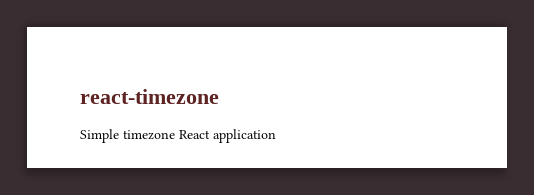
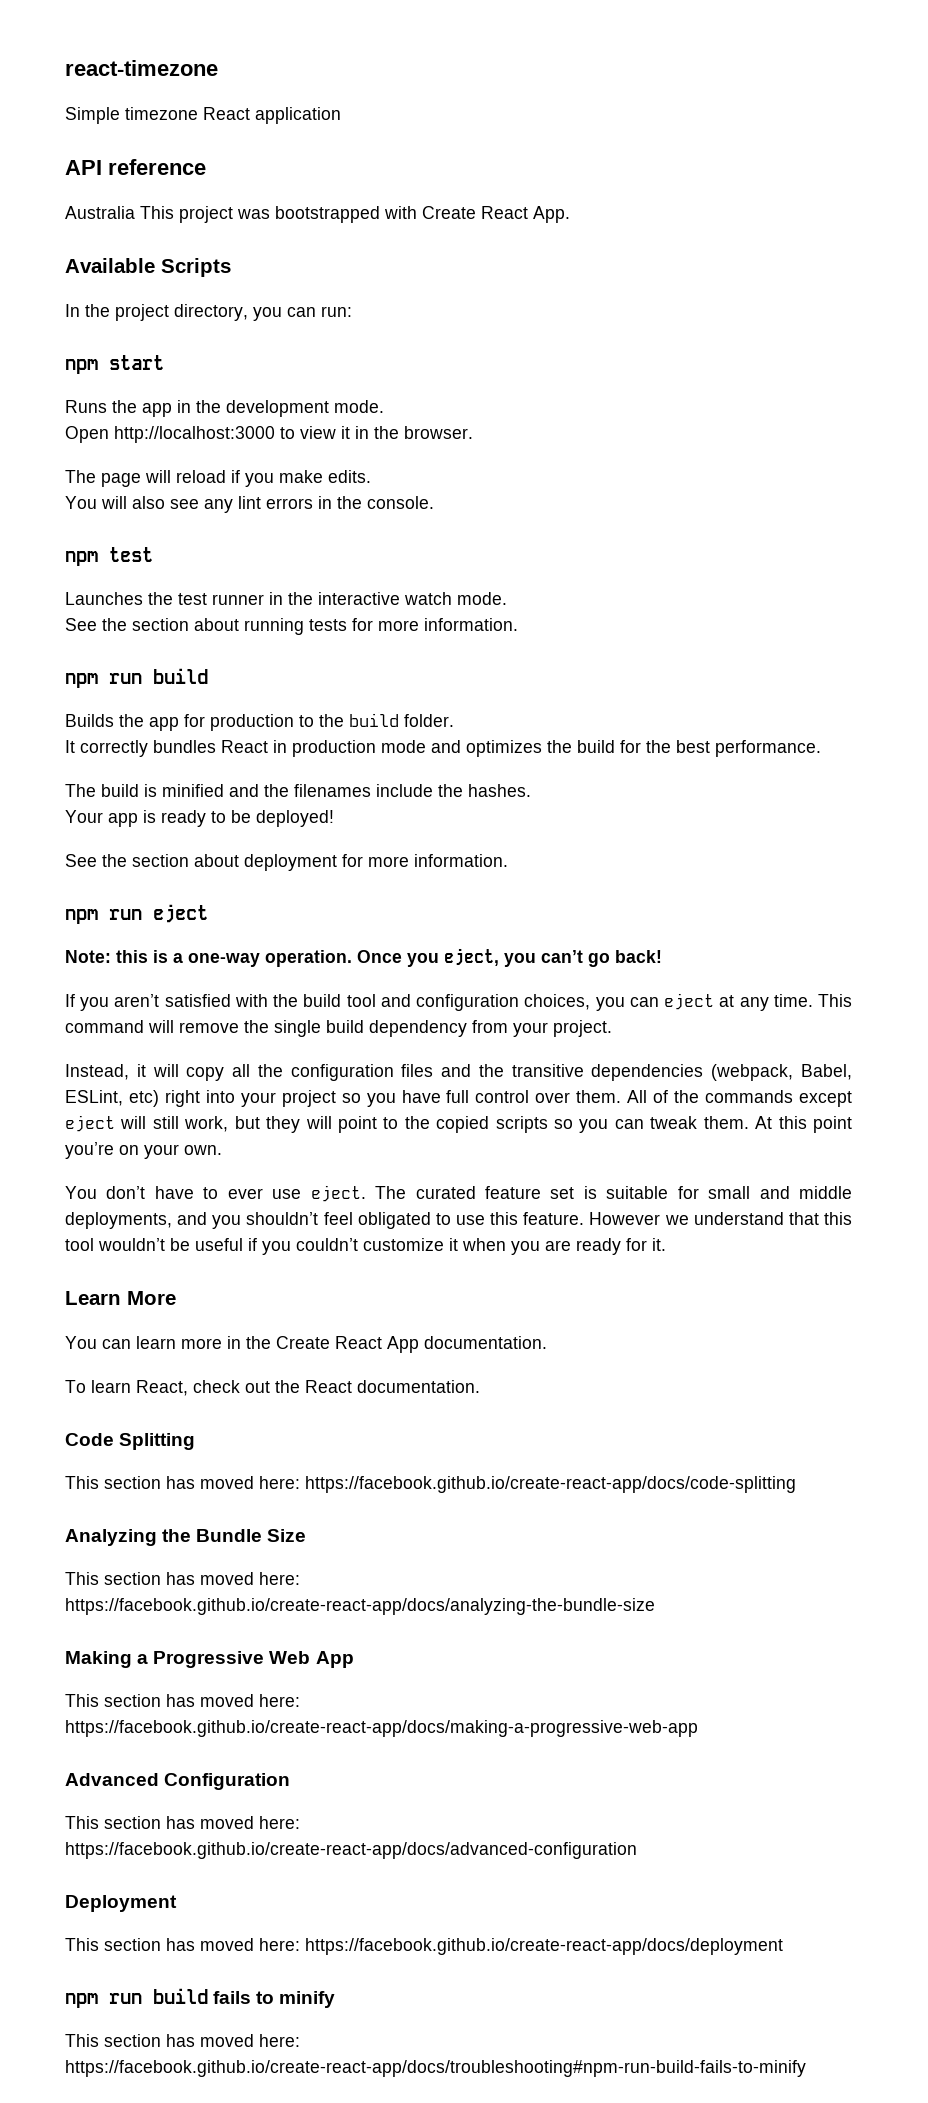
(276, 136) none -> [65,159,206,175] [65,206,570,223] [65,258,231,277] [65,304,352,321] [65,355,164,374] [65,400,384,417] [65,426,473,443] [65,470,371,487] [65,496,434,513] [65,547,153,566] [65,592,507,605] [65,618,518,635] [65,668,208,688] [65,713,454,731] [65,740,821,757] [65,784,531,797] [65,810,334,827] [65,854,508,871] [65,904,208,924] [65,948,662,967] [65,993,853,1011] [65,1020,612,1037] [65,1064,852,1081] [65,1090,853,1107] [65,1115,853,1133] [65,1142,222,1159] [65,1185,852,1202] [65,1212,852,1229] [65,1238,666,1255] [65,1291,176,1305] [65,1336,547,1353] [65,1380,480,1396] [65,1433,196,1450] [65,1476,796,1493] [65,1529,307,1546] [65,1572,300,1585] [65,1598,655,1615] [65,1651,354,1668] [65,1694,300,1707] [65,1720,698,1737] [65,1773,291,1790] [65,1816,300,1829] [65,1842,637,1859] [65,1895,177,1912] [65,1938,783,1955] [65,1988,336,2008] [65,2034,300,2047] [65,2060,806,2077] // API reference // Australia This project was bootstrapped with Create React App. // Available Scripts // In the project directory, you can run: // npm start // Runs the app in the development mode. // Open http://localhost:3000 to view it in the browser. // The page will reload if you make edits. // You will also see any lint errors in the console. // npm test // Launches the test runner in the interactive watch mode. // See the section about running tests for more information. // npm run build // Builds the app for production to the build folder. // It correctly bundles React in production mode and optimizes the build for the best performance. // The build is minified and the filenames include the hashes. // Your app is ready to be deployed! // See the section about deployment for more information. // npm run eject // Note: this is a one-way operation. Once you eject, you can’t go back! // If you aren’t satisfied with the build tool and configuration choices, you can eject at any time. This command will remove the single build dependency from your project. // Instead, it will copy all the configuration files and the transitive dependencies (webpack, Babel, ESLint, etc) right into your project so you have full control over them. All of the commands except eject will still work, but they will point to the copied scripts so you can tweak them. At this point you’re on your own. // You don’t have to ever use eject. The curated feature set is suitable for small and middle deployments, and you shouldn’t feel obligated to use this feature. However we understand that this tool wouldn’t be useful if you couldn’t customize it when you are ready for it. // Learn More // You can learn more in the Create React App documentation. // To learn React, check out the React documentation. // Code Splitting // This section has moved here: https://facebook.github.io/create-react-app/docs/code-splitting // Analyzing the Bundle Size // This section has moved here: https://facebook.github.io/create-react-app/docs/analyzing-the-bundle-size // Making a Progressive Web App // This section has moved here: https://facebook.github.io/create-react-app/docs/making-a-progressive-web-app // Advanced Configuration // This section has moved here: https://facebook.github.io/create-react-app/docs/advanced-configuration // Deployment // This section has moved here: https://facebook.github.io/create-react-app/docs/deployment // npm run build fails to minify // This section has moved here: https://facebook.github.io/create-react-app/docs/troubleshooting#npm-run-build-fails-to-minify

